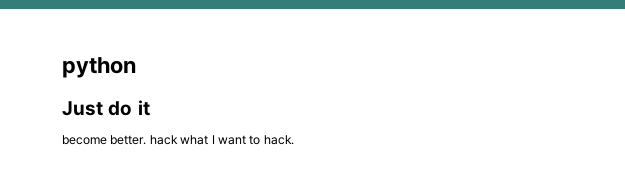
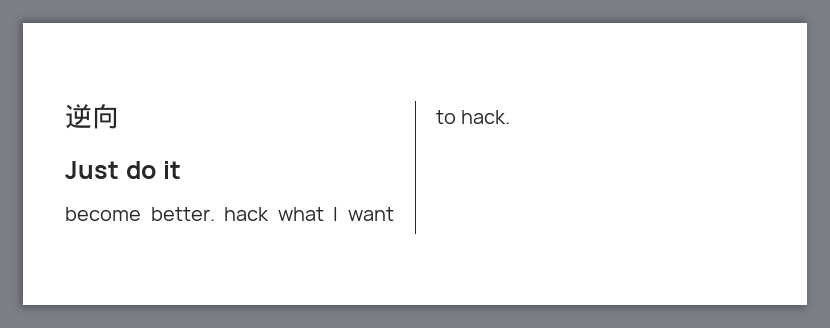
[62,57,136,78] python -> [65,104,119,129] 逆向

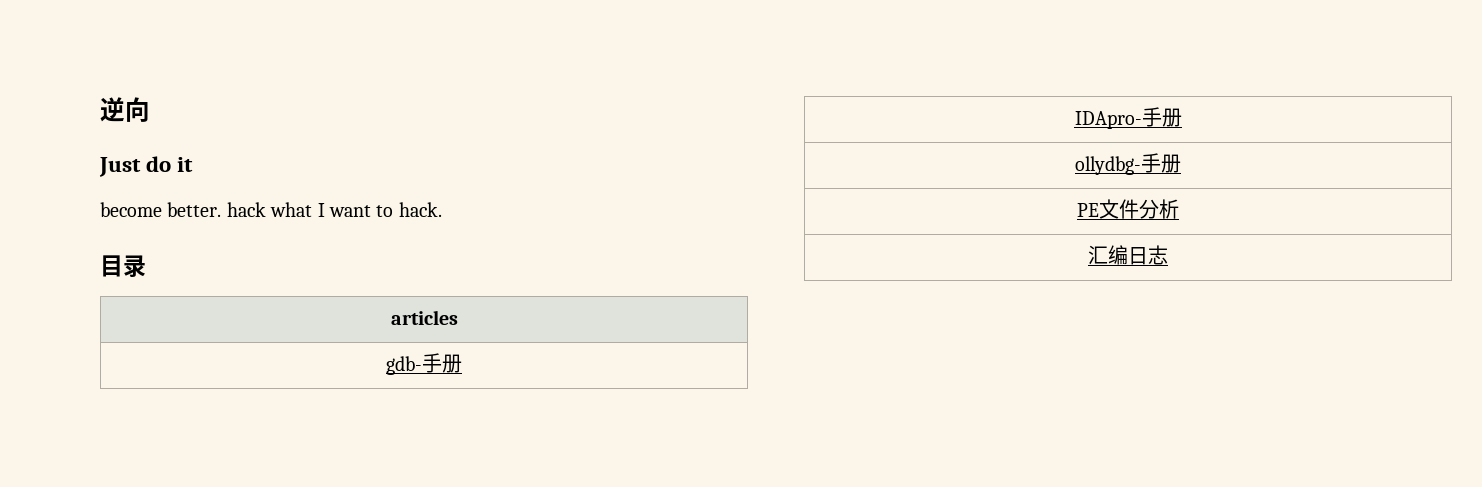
(511, 117) none -> [100,255,146,278] [390,310,458,325] [386,353,462,375] [1074,107,1182,129] [1075,153,1181,175] [1077,199,1179,219] [1088,245,1168,265] // 目录 // articles // gdb-手册 // IDApro-手册 // ollydbg-手册 // PE文件分析 // 汇编日志

